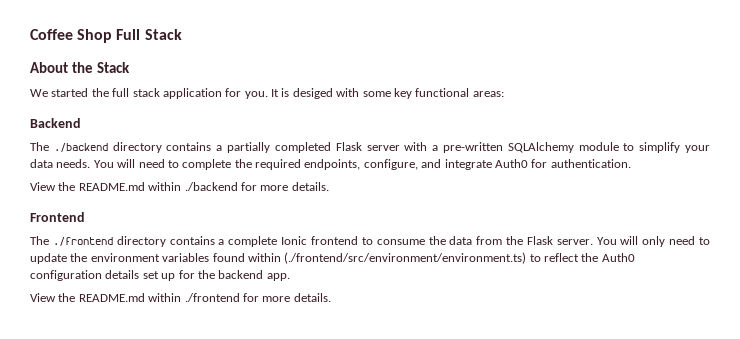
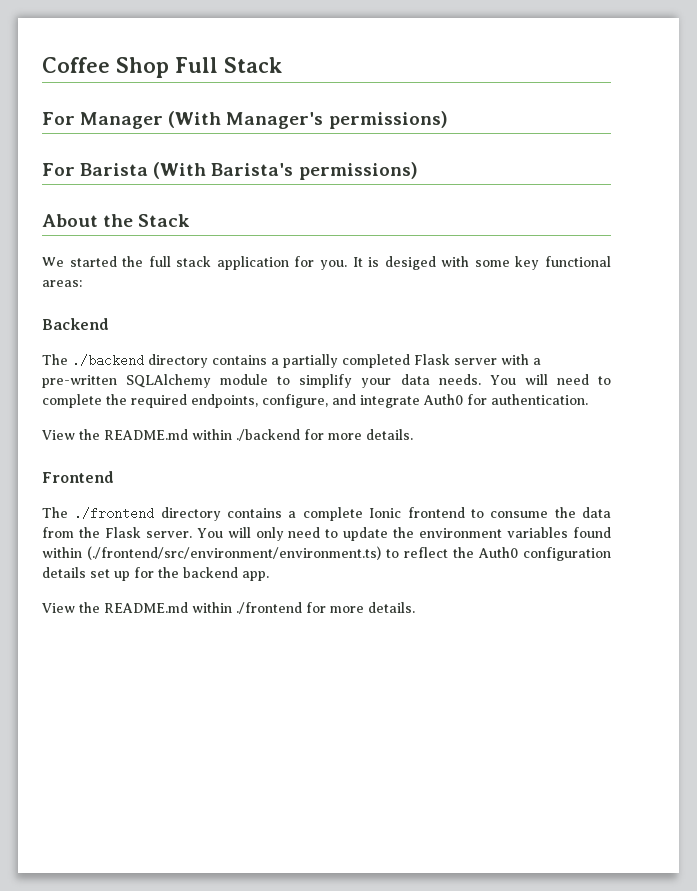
(182, 34) none -> [42,111,448,129] [42,162,418,180] // For Manager (With Manager's permissions) // For Barista (With Barista's permissions)

